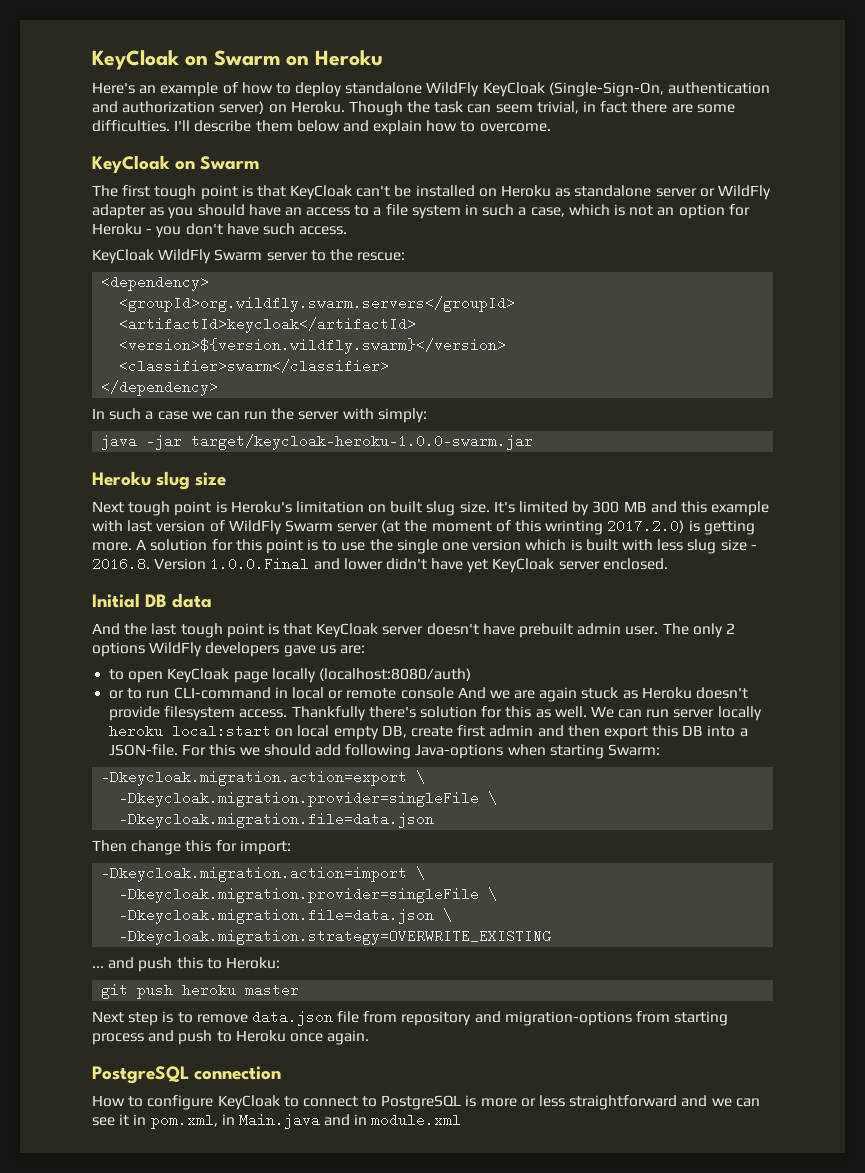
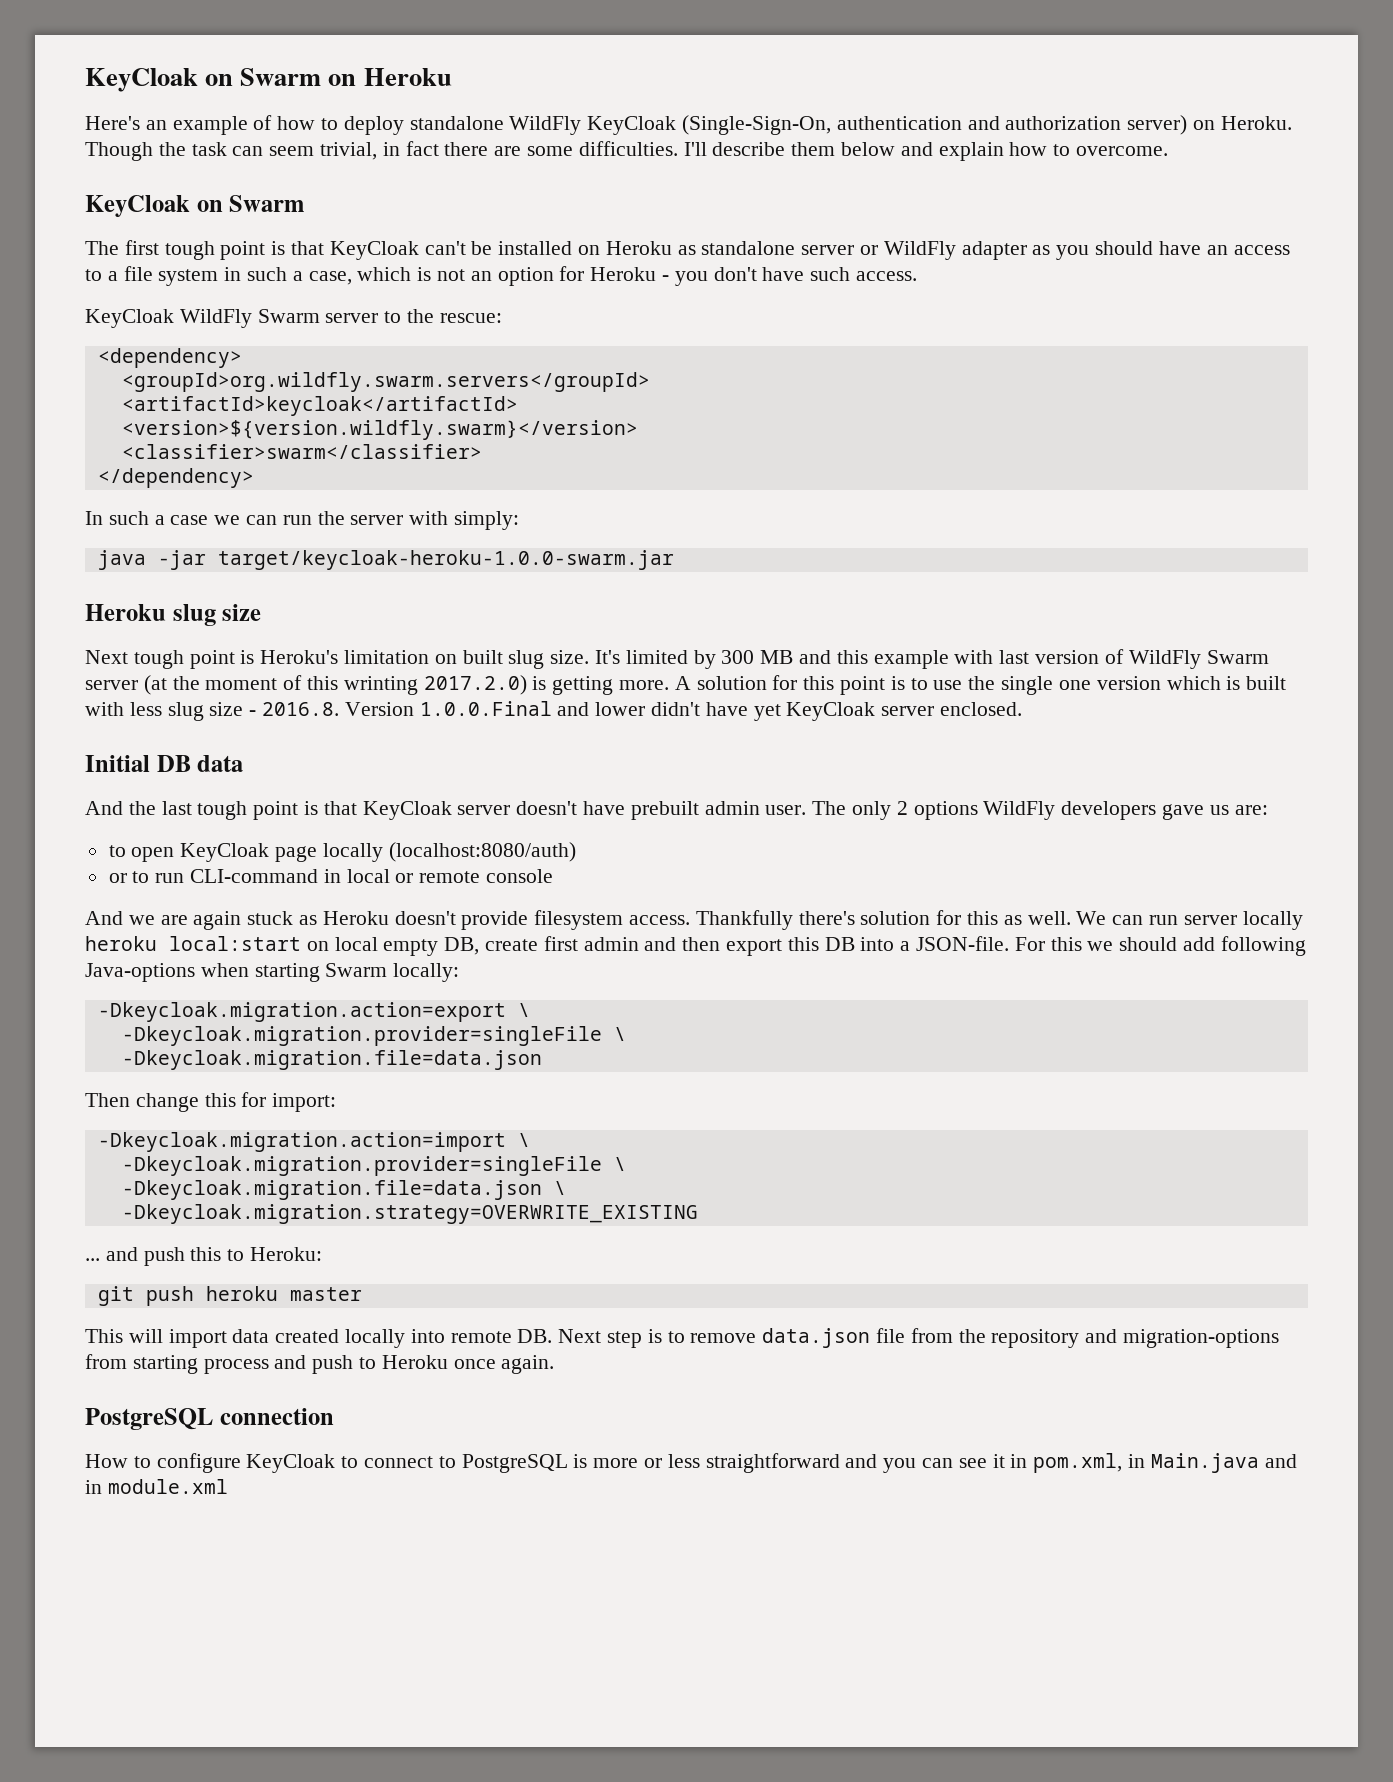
(454, 693) none -> (554, 876) //
[607,744,660,756] Swarm: -> [325,963,460,982] Swarm locally:
(300, 990) none -> [85,1329,553,1348] This will import data created locally into remote DB.
(398, 1017) none -> [958,1329,986,1343] the
[711,1098,732,1107] we -> [883,1458,917,1473] you

